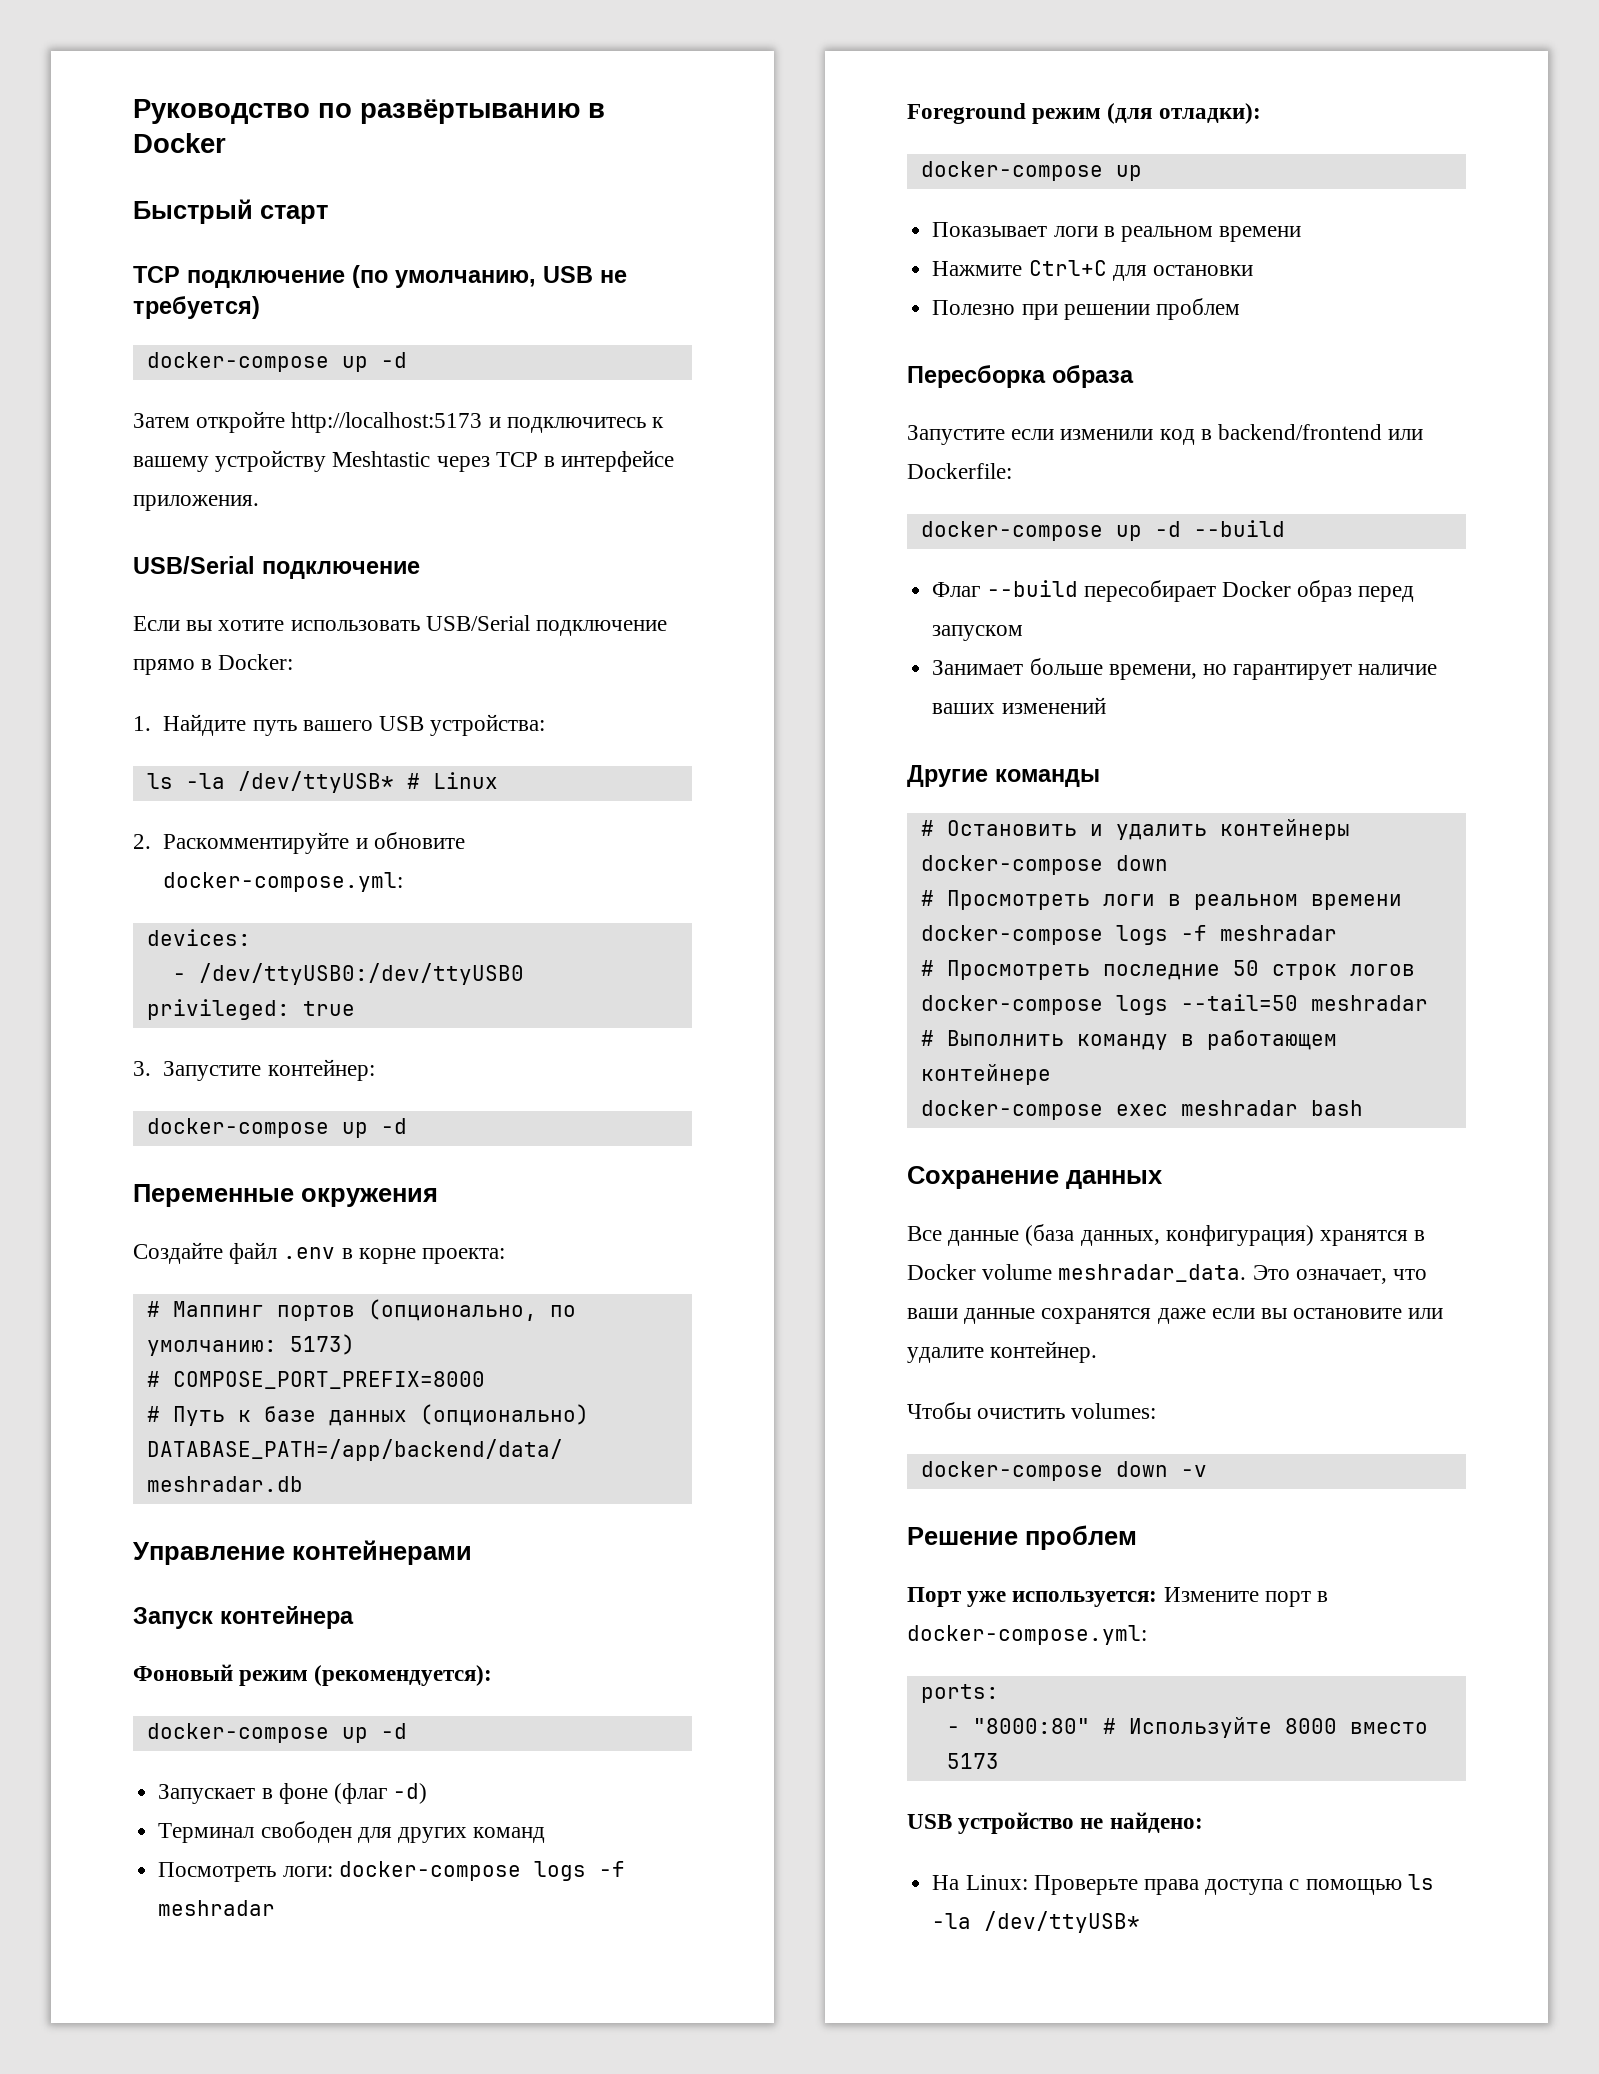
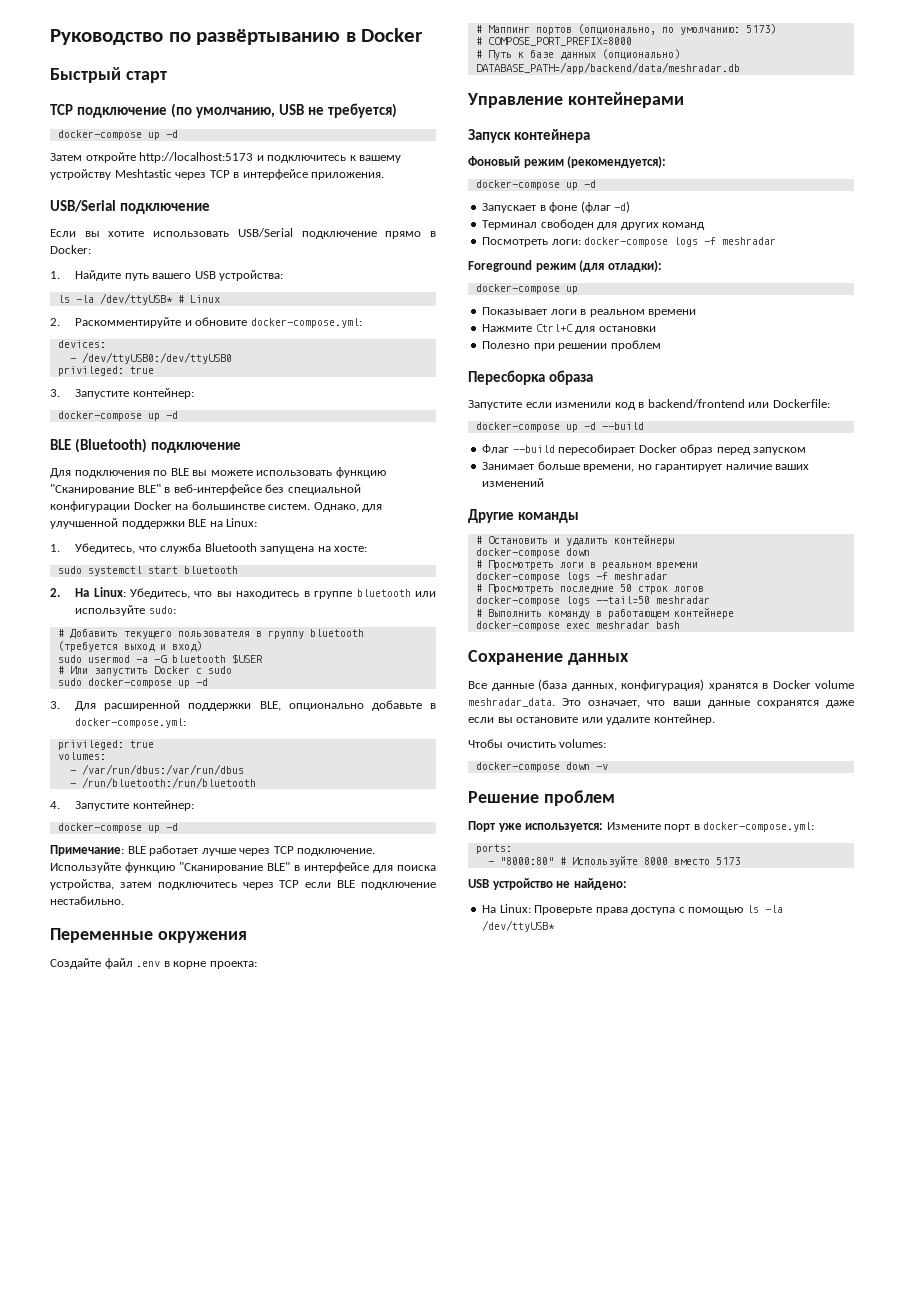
(407, 1126) none -> [50,438,242,453] [50,467,386,478] [50,484,361,495] [50,501,383,512] [50,518,258,529] [50,543,368,554] [57,566,238,576] [50,587,437,599] [75,605,176,616] [57,628,364,639] [57,641,202,652] [57,654,263,664] [57,666,232,676] [57,678,208,688] [50,700,436,711] [75,718,187,728] [57,740,154,750] [57,752,106,760] [69,764,244,775] [69,777,256,788] [50,800,194,811] [57,823,178,833] [50,845,376,856] [50,862,436,873] [50,879,436,890] [50,896,124,905] // BLE (Bluetooth) подключение // Для подключения по BLE вы можете использовать функцию "Сканирование BLE" в веб-интерфейсе без специальной конфигурации Docker на большинстве систем. Однако, для улучшенной поддержки BLE на Linux: // 1. Убедитесь, что служба Bluetooth запущена на хосте: // sudo systemctl start bluetooth // 2. На Linux: Убедитесь, что вы находитесь в группе bluetooth или используйте sudo: // # Добавить текущего пользователя в группу bluetooth (требуется выход и вход) // sudo usermod -a -G bluetooth $USER // # Или запустить Docker с sudo // sudo docker-compose up -d // 3. Для расширенной поддержки BLE, опционально добавьте в docker-compose.yml: // privileged: true // volumes: // - /var/run/dbus:/var/run/dbus // - /run/bluetooth:/run/bluetooth // 4. Запустите контейнер: // docker-compose up -d // Примечание: BLE работает лучше через TCP подключение. Используйте функцию "Сканирование BLE" в интерфейсе для поиска устройства, затем подключитесь через TCP если BLE подключение нестабильно.

